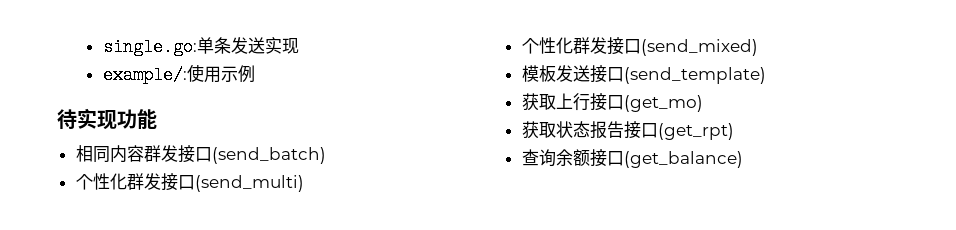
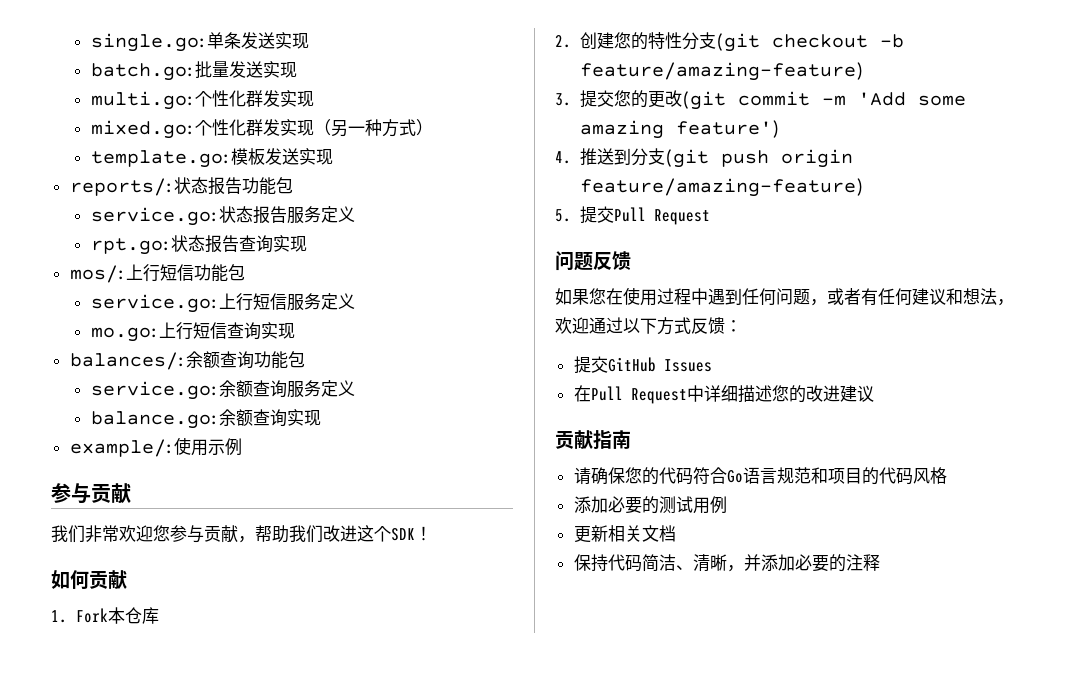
[102,64,255,84] [57,108,157,130] [75,145,326,164] [75,173,304,192] [521,37,758,56] [521,65,766,84] [521,93,703,112] [521,121,734,140] [521,149,743,168] example/:使用示例 // 待实现功能 // 相同内容群发接口(send_batch) // 个性化群发接口(send_multi) // 个性化群发接口(send_mixed) // 模板发送接口(send_template) // 获取上行接口(get_mo) // 获取状态报告接口(get_rpt) // 查询余额接口(get_balance) -> [90,61,297,81] [90,90,314,110] [90,119,433,139] [90,148,333,168] [69,177,293,196] [90,206,355,226] [90,235,307,255] [69,264,245,283] [90,293,355,313] [90,322,295,342] [69,351,305,370] [90,380,355,400] [90,409,321,429] [69,437,242,457] [51,483,131,504] [51,525,432,543] [51,570,127,590] [51,607,159,624] [555,32,904,52] [579,62,864,81] [555,90,966,110] [579,120,780,139] [555,148,853,168] [579,178,864,197] [555,206,710,225] [555,251,631,271] [555,287,1014,306] [555,317,742,335] [573,356,712,374] [573,385,874,404] [555,430,631,449] [573,467,947,485] [573,496,727,514] [573,525,676,543] [573,554,880,572] batch.go:批量发送实现 // multi.go:个性化群发实现 // mixed.go:个性化群发实现（另一种方式） // template.go:模板发送实现 // reports/:状态报告功能包 // service.go:状态报告服务定义 // rpt.go:状态报告查询实现 // mos/:上行短信功能包 // service.go:上行短信服务定义 // mo.go:上行短信查询实现 // balances/:余额查询功能包 // service.go:余额查询服务定义 // balance.go:余额查询实现 // example/:使用示例 // 参与贡献 // 我们非常欢迎您参与贡献，帮助我们改进这个SDK！ // 如何贡献 // 1. Fork本仓库 // 2.创建您的特性分支(git checkout -b feature/amazing-feature) // 3.提交您的更改(git commit -m 'Add some amazing feature') // 4.推送到分支(git push origin feature/amazing-feature) // 5.提交Pull Request // 问题反馈 // 如果您在使用过程中遇到任何问题，或者有任何建议和想法，欢迎通过以下方式反馈： // 提交GitHub Issues // 在Pull Request中详细描述您的改进建议 // 贡献指南 // 请确保您的代码符合Go语言规范和项目的代码风格 // 添加必要的测试用例 // 更新相关文档 // 保持代码简洁、清晰，并添加必要的注释

